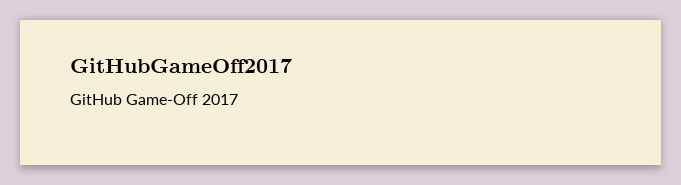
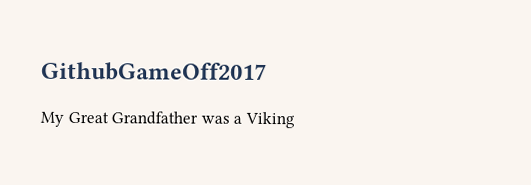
[70,58,292,73] [70,94,239,105] GitHubGameOff2017 // GitHub Game-Off 2017 -> [41,61,267,82] [40,111,295,129] GithubGameOff2017 // My Great Grandfather was a Viking

